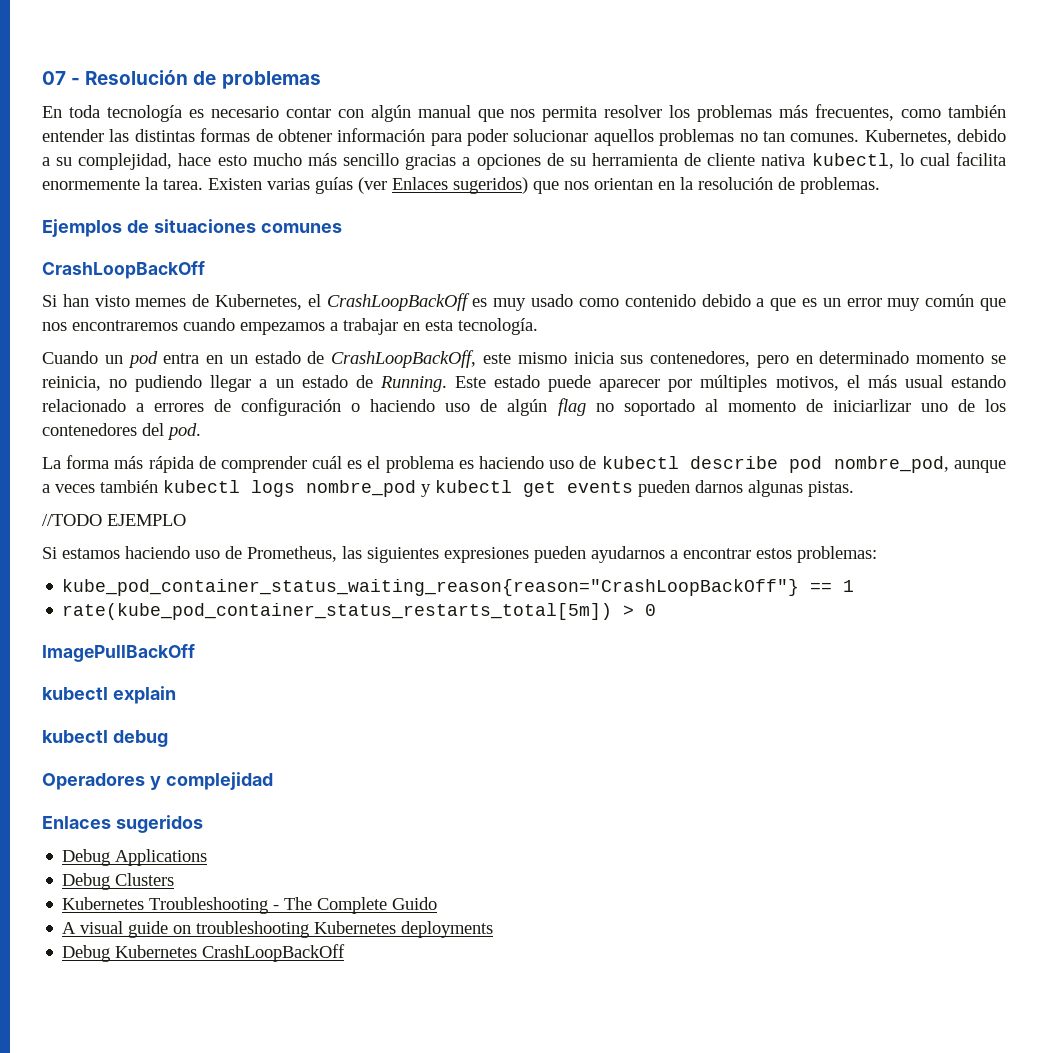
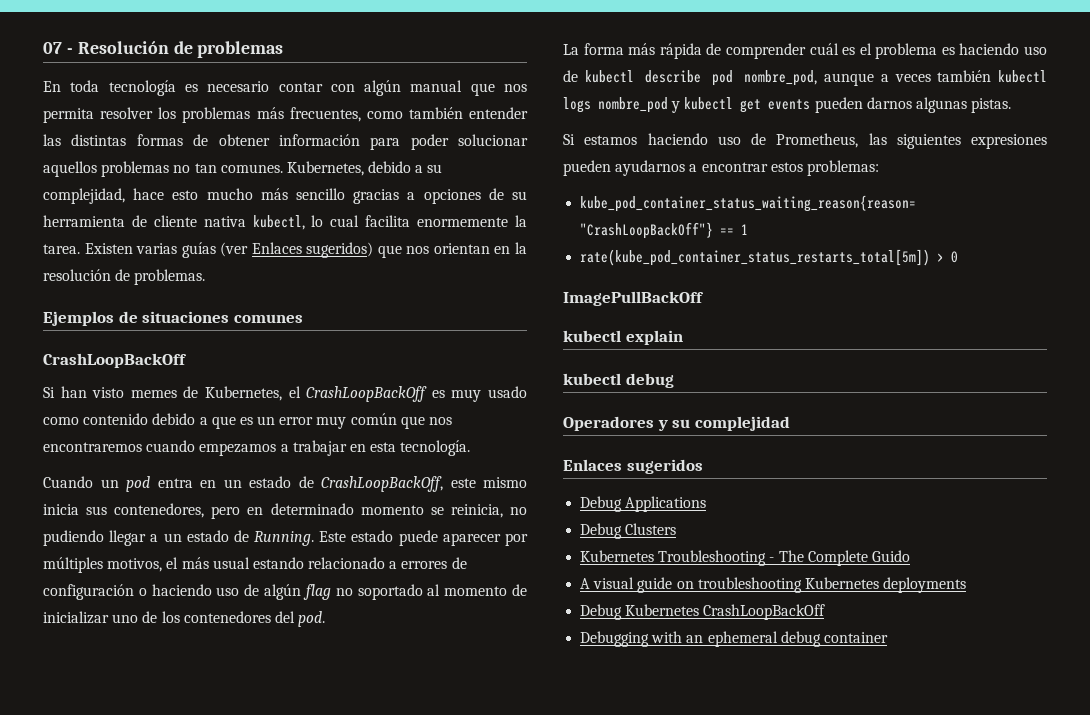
[832,399,911,412] iniciarlizar -> [43,611,109,624] inicializar
[42,514,186,526] // //TODO EJEMPLO -> (1012, 105) none
(161, 783) none -> [672,419,691,428] su
(346, 953) none -> [580,631,888,647] // Debugging with an ephemeral debug container

